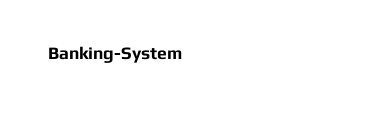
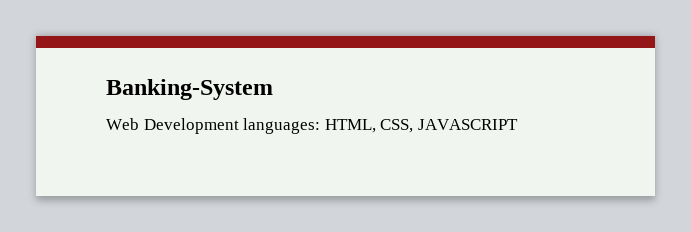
(182, 54) none -> [106,118,518,134] // Web Development languages: HTML, CSS, JAVASCRIPT

